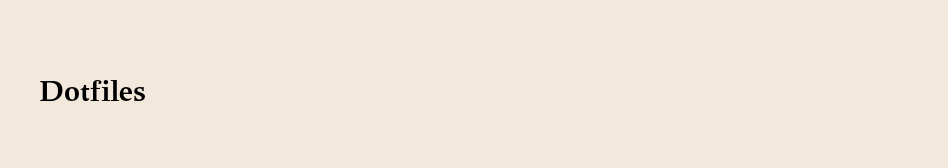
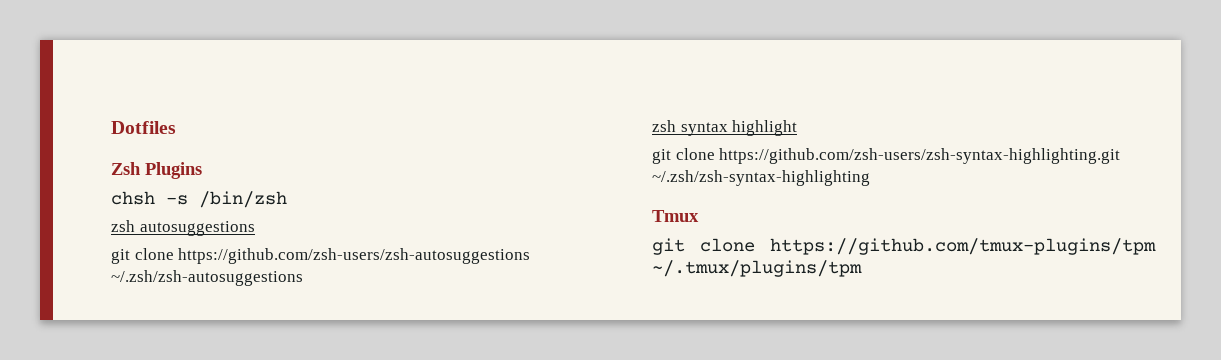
(146, 91) none -> [111,162,202,179] [111,191,287,208] [111,220,255,236] [111,248,531,264] [111,270,303,286] [652,120,798,136] [652,148,1121,164] [652,170,870,186] [652,210,699,222] [652,238,1156,255] [652,260,862,277] // Zsh Plugins // chsh -s /bin/zsh // zsh autosuggestions // git clone https://github.com/zsh-users/zsh-autosuggestions ~/.zsh/zsh-autosuggestions // zsh syntax highlight // git clone https://github.com/zsh-users/zsh-syntax-highlighting.git ~/.zsh/zsh-syntax-highlighting // Tmux // git clone https://github.com/tmux-plugins/tpm ~/.tmux/plugins/tpm

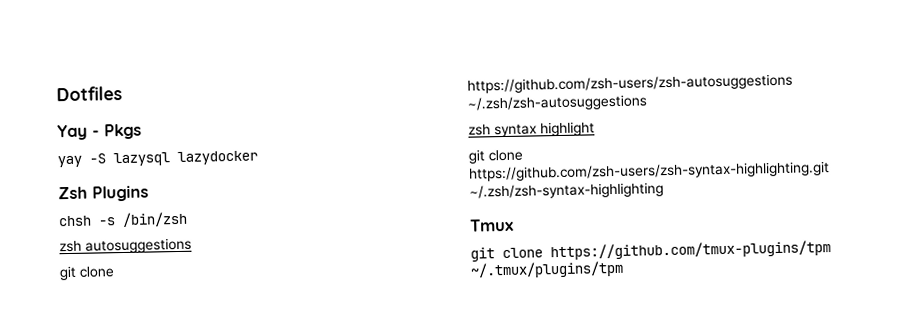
(176, 127) none -> [57,123,142,141] [57,150,258,168] // Yay - Pkgs // yay -S lazysql lazydocker

